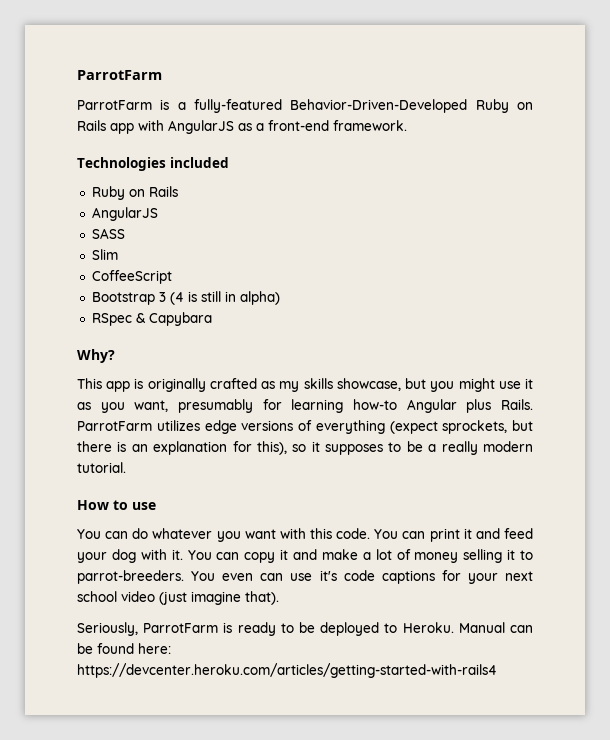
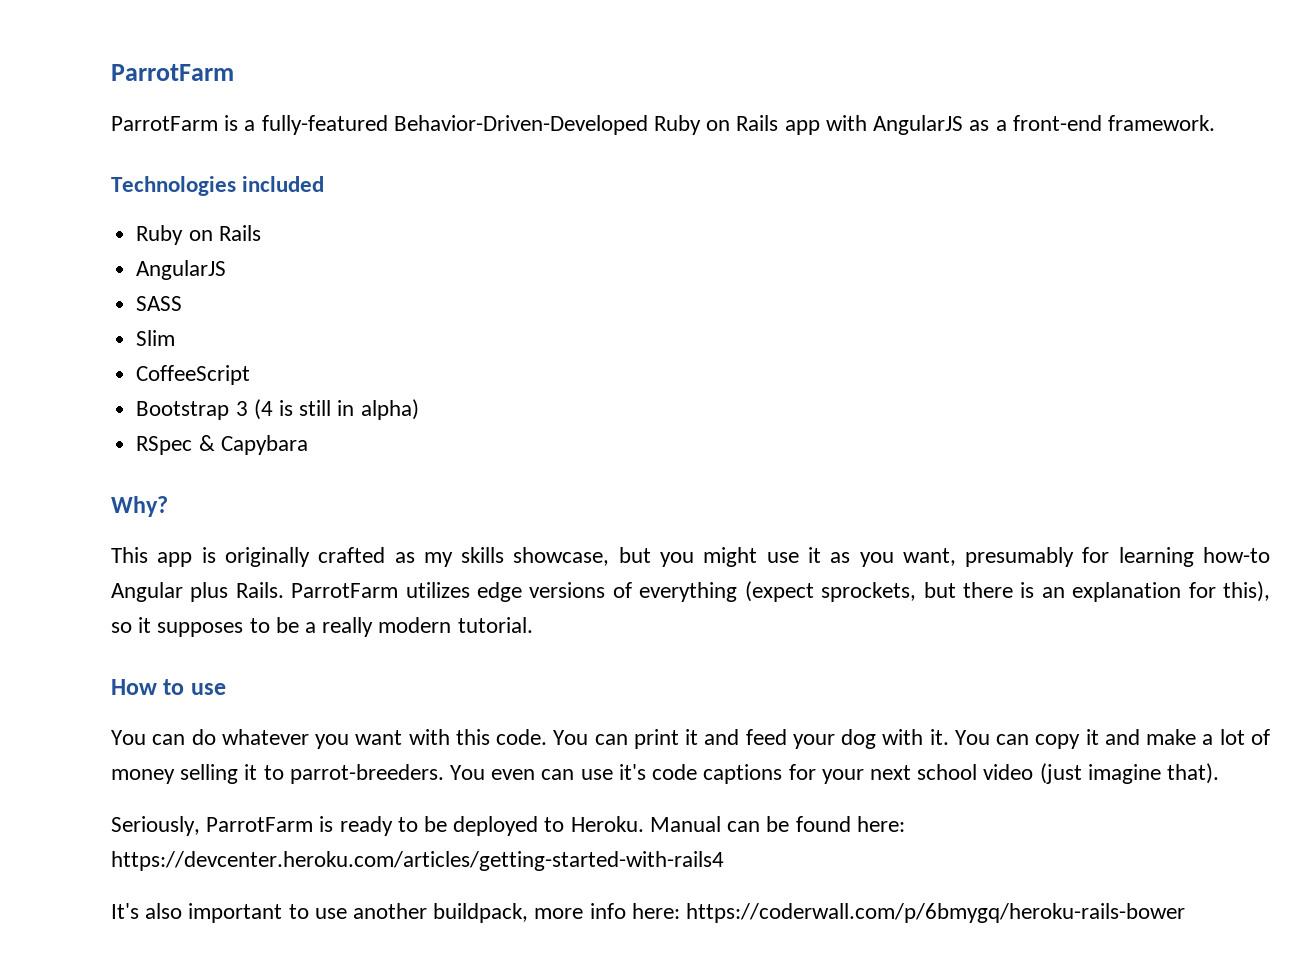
(497, 670) none -> [111,903,1186,923] // It's also important to use another buildpack, more info here: https://coderwall.com/p/6bmygq/heroku-rails-bower

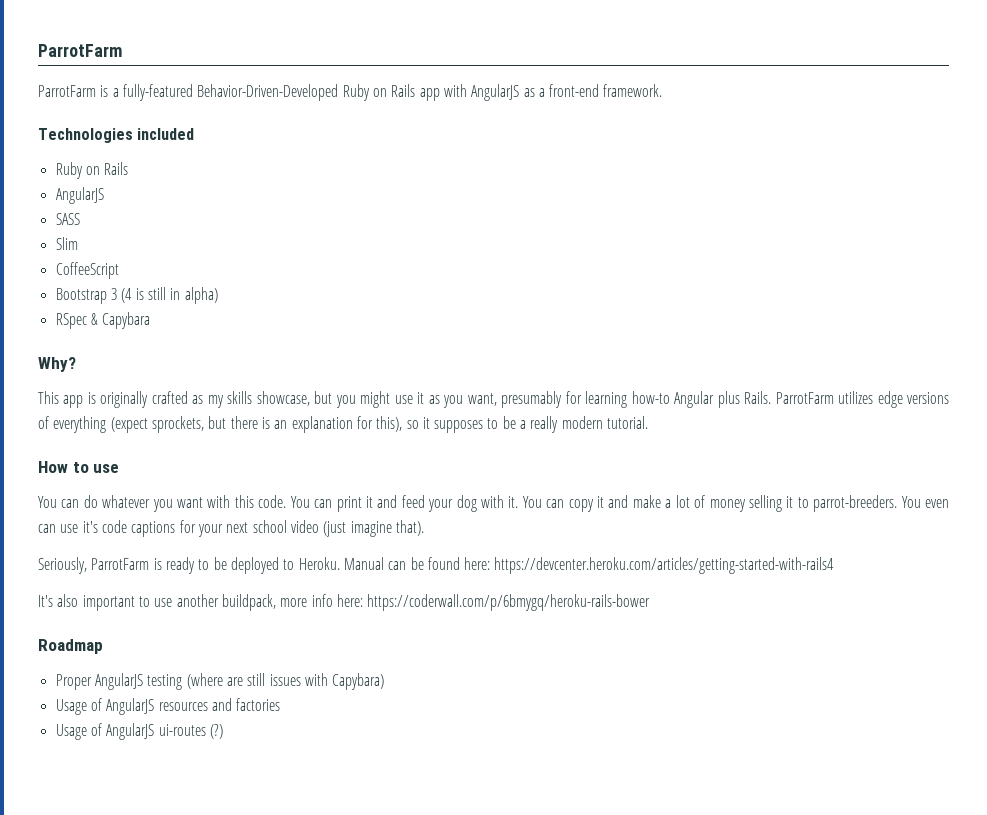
(1186, 913) none -> [38,639,103,654] [55,673,385,690] [55,698,281,715] [55,723,223,740] // Roadmap // Proper AngularJS testing (where are still issues with Capybara) // Usage of AngularJS resources and factories // Usage of AngularJS ui-routes (?)

